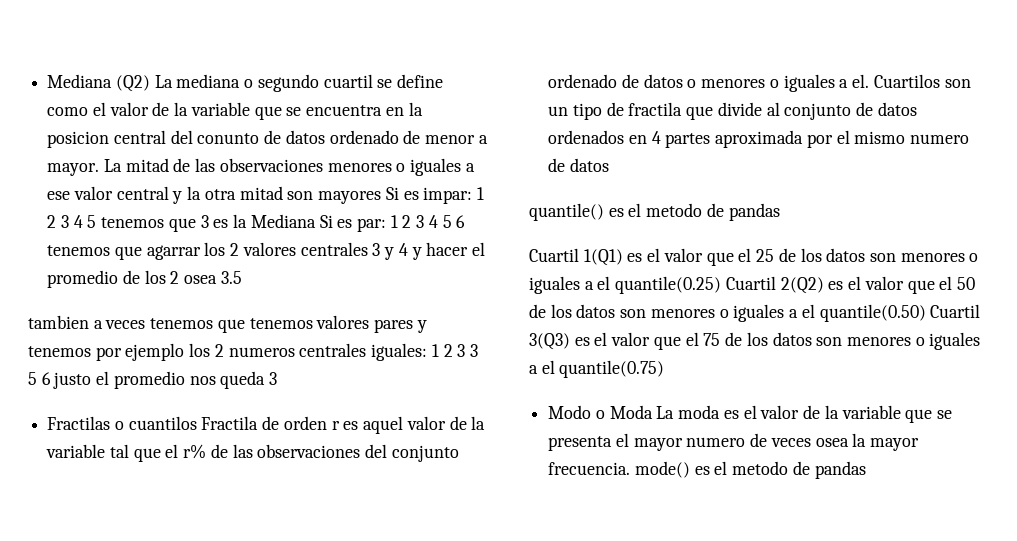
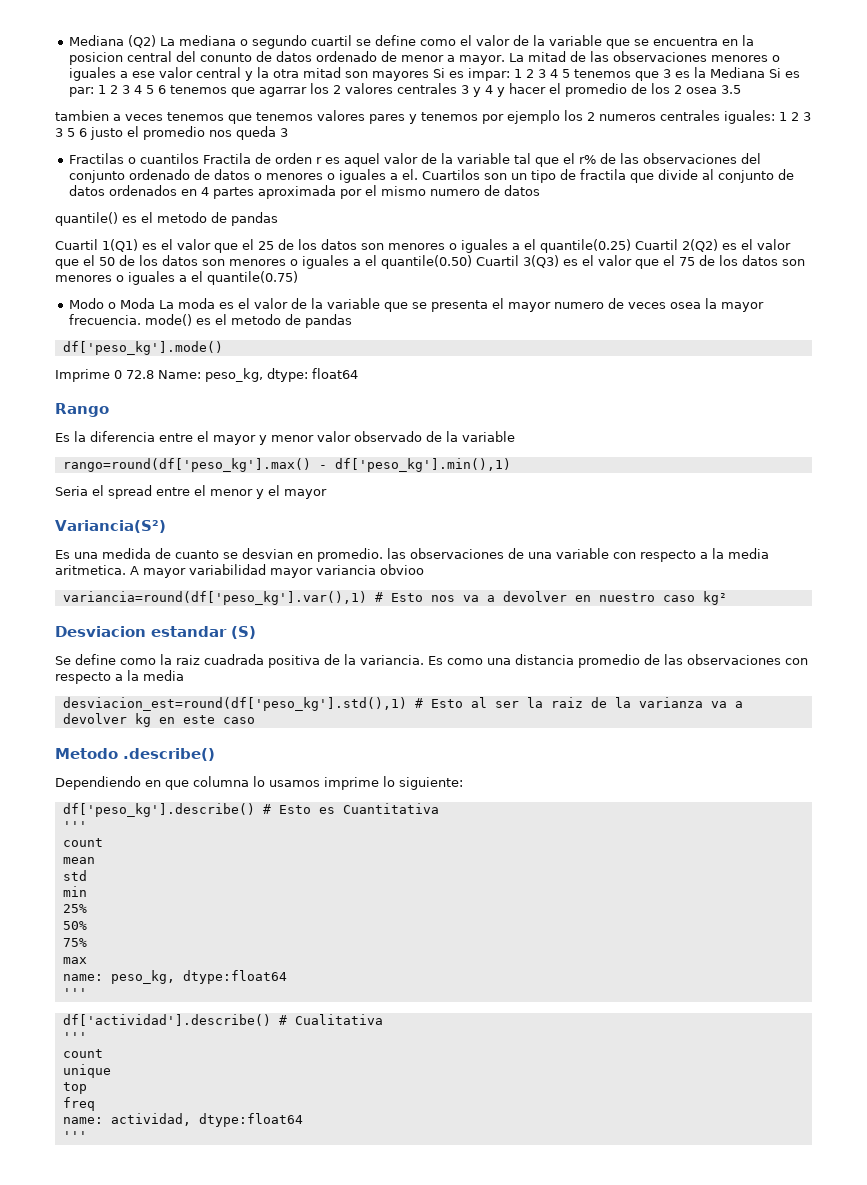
(866, 470) none -> [62,341,223,355] [55,368,358,382] [55,403,109,417] [55,431,515,445] [62,458,511,472] [55,485,327,499] [55,520,166,533] [55,548,769,562] [55,564,424,578] [62,591,727,605] [55,626,256,639] [55,654,808,668] [55,670,184,684] [62,697,743,711] [62,713,255,727] [55,748,215,761] [55,776,463,790] [62,803,439,817] [62,821,87,830] [62,838,103,847] [62,857,95,864] [62,870,87,881] [62,886,87,897] [62,904,87,913] [62,921,87,930] [62,938,87,947] [62,957,87,964] [62,970,287,984] [62,988,87,997] [62,1014,383,1026] [62,1032,87,1041] [62,1049,103,1058] [62,1064,111,1078] [62,1082,87,1094] [62,1097,95,1111] [62,1113,303,1127] [62,1131,87,1140] // df['peso_kg'].mode() // Imprime 0 72.8 Name: peso_kg, dtype: float64 // Rango // Es la diferencia entre el mayor y menor valor observado de la variable // rango=round(df['peso_kg'].max() - df['peso_kg'].min(),1) // Seria el spread entre el menor y el mayor // Variancia(S²) // Es una medida de cuanto se desvian en promedio. las observaciones de una variable con respecto a la media aritmetica. A mayor variabilidad mayor variancia obvioo // variancia=round(df['peso_kg'].var(),1) # Esto nos va a devolver en nuestro caso kg² // Desviacion estandar (S) // Se define como la raiz cuadrada positiva de la variancia. Es como una distancia promedio de las observaciones con respecto a la media // desviacion_est=round(df['peso_kg'].std(),1) # Esto al ser la raiz de la varianza va a devolver kg en este caso // Metodo .describe() // Dependiendo en que columna lo usamos imprime lo siguiente: // df['peso_kg'].describe() # Esto es Cuantitativa // ''' // count // mean // std // min // 25% // 50% // 75% // max // name: peso_kg, dtype:float64 // ''' // df['actividad'].describe() # Cualitativa // ''' // count // unique // top // freq // name: actividad, dtype:float64 // '''

